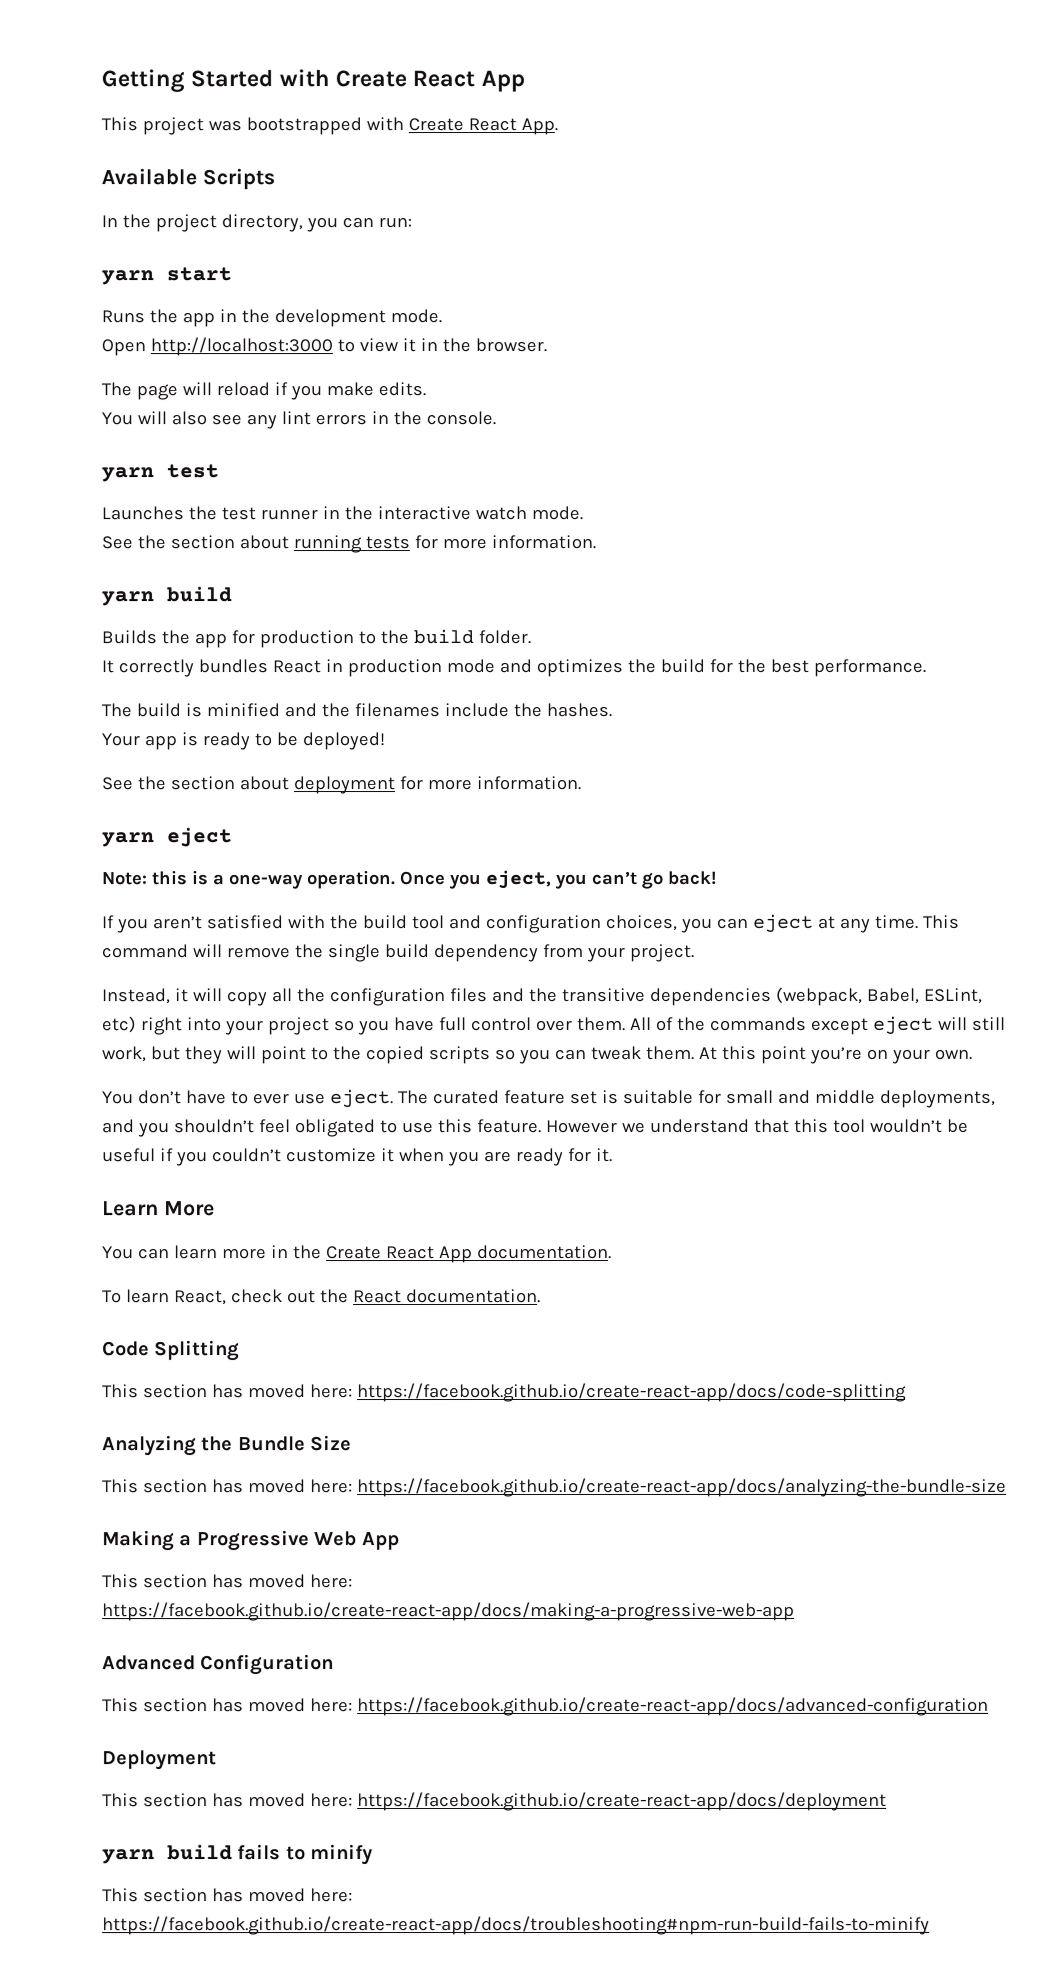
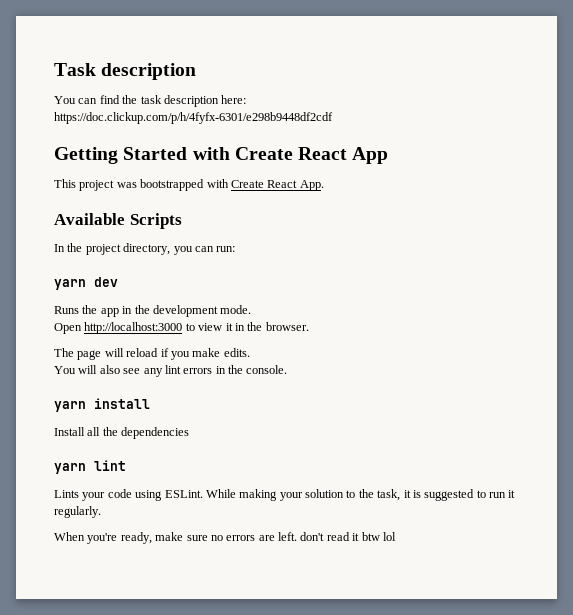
(101, 81) none -> [54,63,197,80] [54,95,247,107] [54,112,333,124] Task description // You can find the task description here: https://doc.clickup.com/p/h/4fyfx-6301/e298b9448df2cdf //
[166,267,232,282] start -> [94,277,118,287] dev
[166,464,219,479] [101,505,583,521] [101,534,596,554] [101,586,232,607] [101,629,531,649] [101,658,926,678] [101,702,612,718] [101,732,385,751] [101,775,581,795] [101,827,232,848] [101,869,716,890] [101,913,959,934] [101,943,694,963] [102,986,983,1007] [102,1015,1006,1036] [102,1045,973,1065] [102,1089,996,1109] [102,1118,969,1138] [102,1147,613,1167] [102,1201,215,1217] [102,1244,612,1264] [102,1288,541,1306] [102,1340,241,1362] [102,1382,907,1403] [102,1435,353,1457] [102,1477,1007,1498] [102,1530,400,1552] [102,1574,353,1589] [102,1601,795,1622] [102,1654,335,1676] [102,1696,989,1717] [102,1750,217,1771] [102,1791,887,1812] [102,1844,374,1866] [102,1888,353,1903] [102,1915,930,1936] test // Launches the test runner in the interactive watch mode. // See the section about running tests for more information. // yarn build // Builds the app for production to the build folder. // It correctly bundles React in production mode and optimizes the build for the best performance. // The build is minified and the filenames include the hashes. // Your app is ready to be deployed! // See the section about deployment for more information. // yarn eject // Note: this is a one-way operation. Once you eject, you can’t go back! // If you aren’t satisfied with the build tool and configuration choices, you can eject at any time. This command will remove the single build dependency from your project. // Instead, it will copy all the configuration files and the transitive dependencies (webpack, Babel, ESLint, etc) right into your project so you have full control over them. All of the commands except eject will still work, but they will point to the copied scripts so you can tweak them. At this point you’re on your own. // You don’t have to ever use eject. The curated feature set is suitable for small and middle deployments, and you shouldn’t feel obligated to use this feature. However we understand that this tool wouldn’t be useful if you couldn’t customize it when you are ready for it. // Learn More // You can learn more in the Create React App documentation. // To learn React, check out the React documentation. // Code Splitting // This section has moved here: https://facebook.github.io/create-react-app/docs/code-splitting // Analyzing the Bundle Size // This section has moved here: https://facebook.github.io/create-react-app/docs/analyzing-the-bundle-size // Making a Progressive Web App // This section has moved here: https://facebook.github.io/create-react-app/docs/making-a-progressive-web-app // Advanced Configuration // This section has moved here: https://facebook.github.io/create-react-app/docs/advanced-configuration // Deployment // This section has moved here: https://facebook.github.io/create-react-app/docs/deployment // yarn build fails to minify // This section has moved here: https://facebook.github.io/create-react-app/docs/troubleshooting#npm-run-build-fails-to-minify -> [94,398,150,409] [54,427,190,439] [54,460,126,474] [54,489,516,501] [54,506,101,518] [54,532,396,544] install // Install all the dependencies // yarn lint // Lints your code using ESLint. While making your solution to the task, it is suggested to run it regularly. // When you're ready, make sure no errors are left. don't read it btw lol

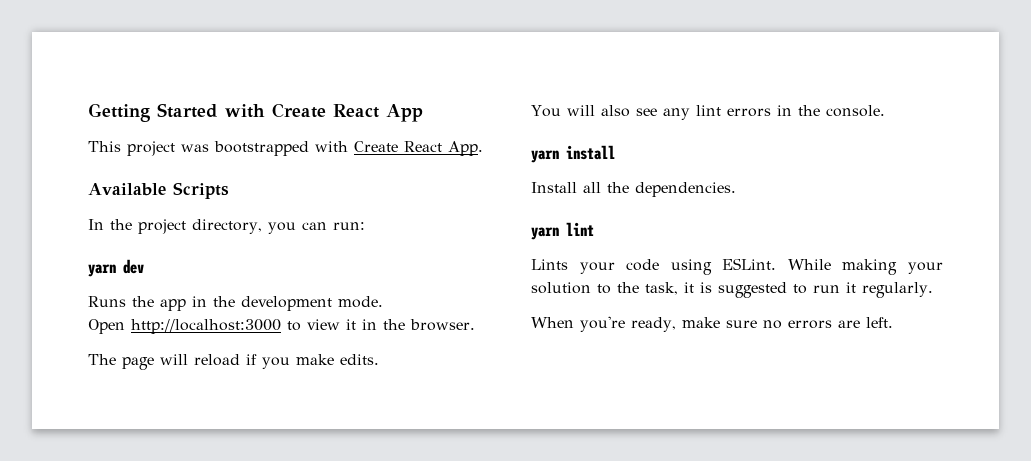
[54,63,197,80] [54,95,247,107] [54,112,333,124] Task description // You can find the task description here: https://doc.clickup.com/p/h/4fyfx-6301/e298b9448df2cdf // -> (88, 112) none
[121,427,190,439] dependencies -> [635,182,736,197] dependencies.
[300,532,396,541] don't read it btw lol -> (893, 322) none

